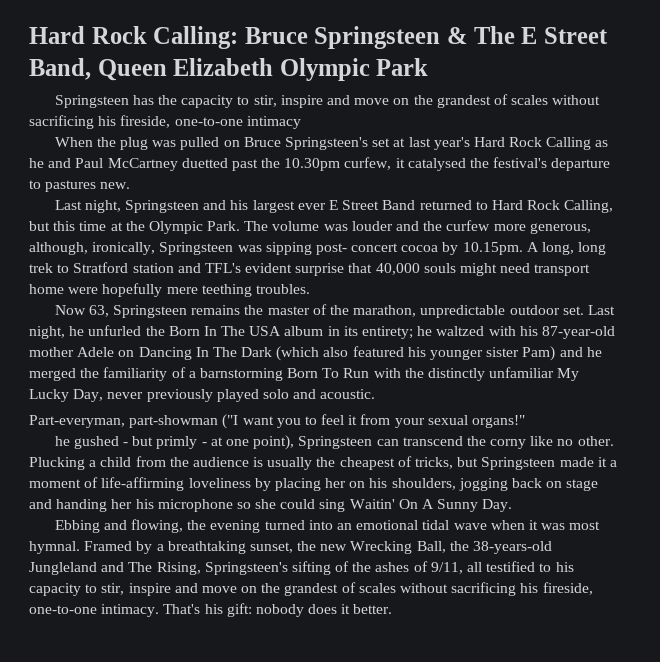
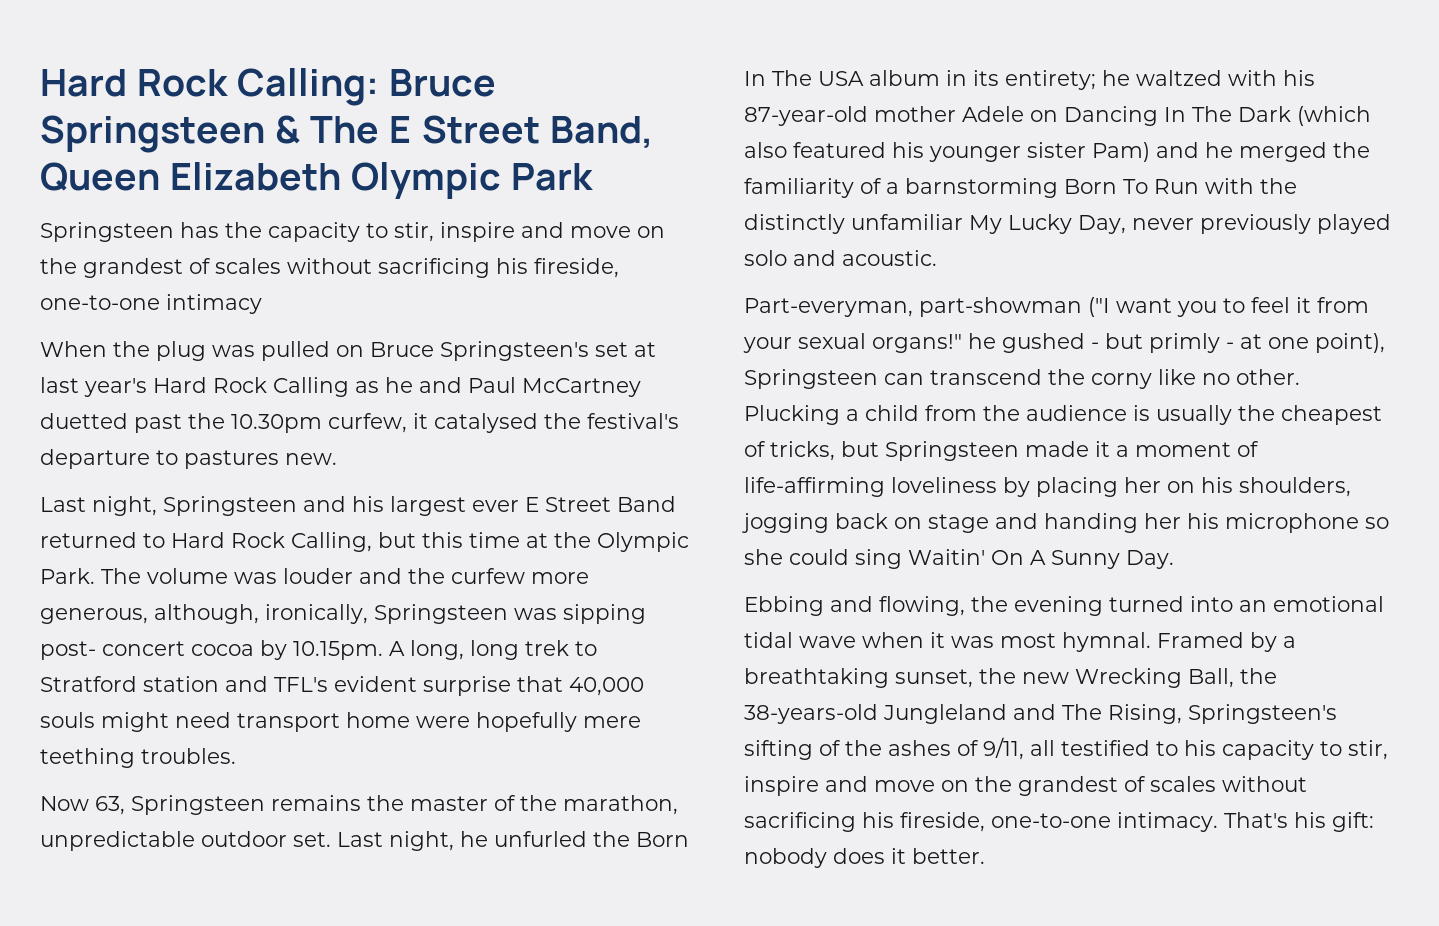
(526, 421) // -> (962, 343) none

